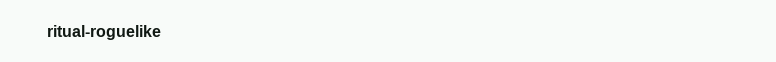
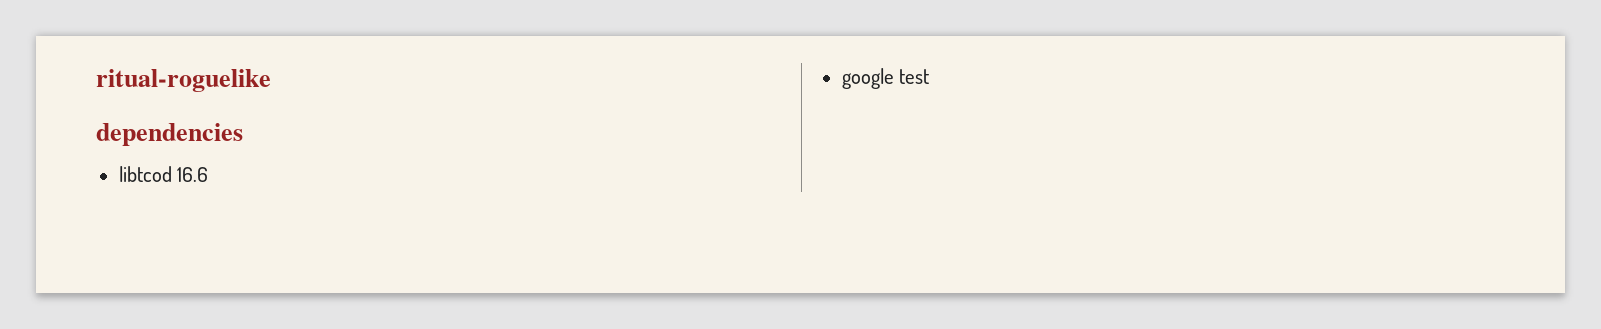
(161, 32) none -> [96,123,243,146] [118,166,209,182] [841,68,930,89] // dependencies // libtcod 16.6 // google test

